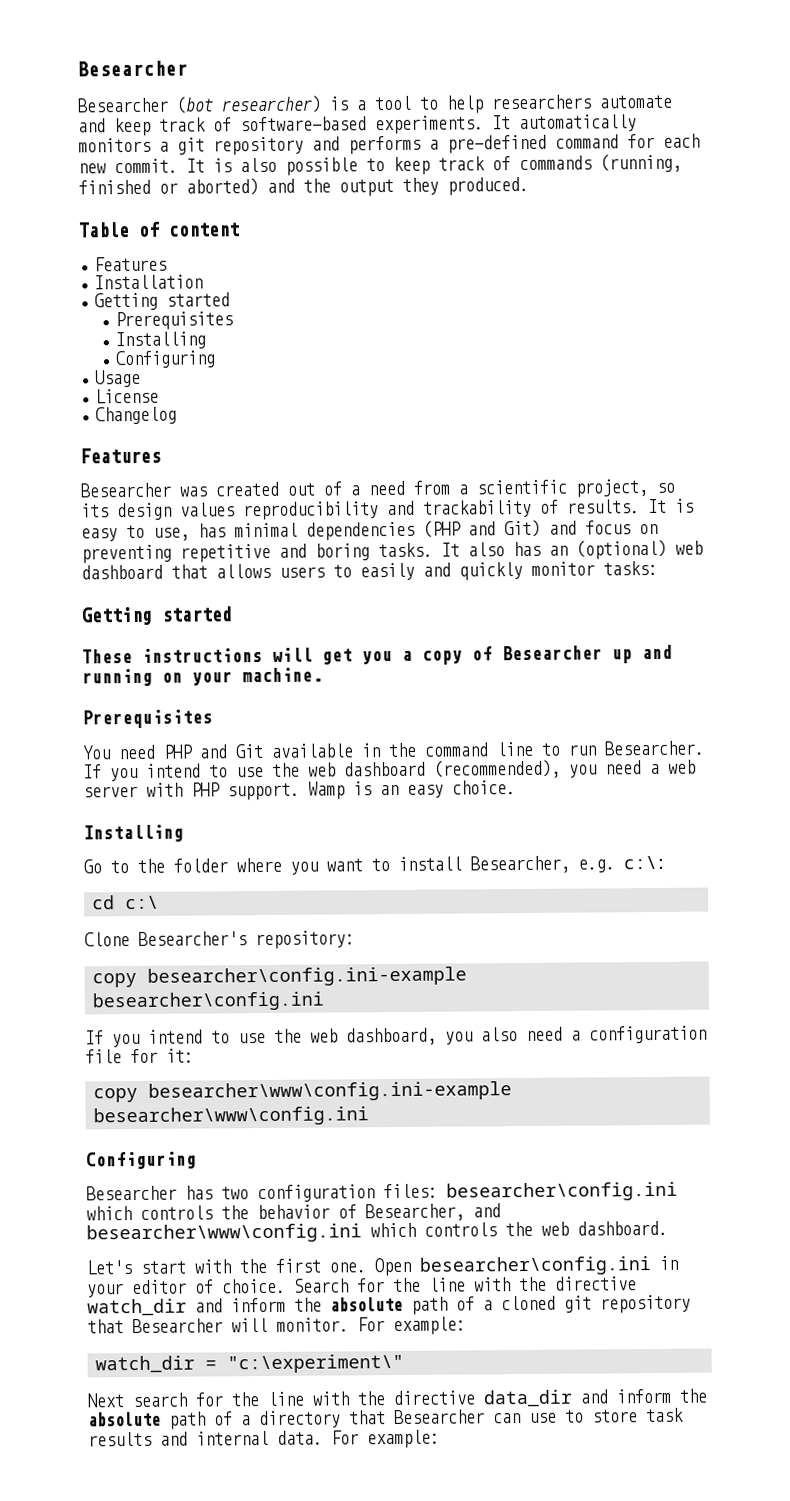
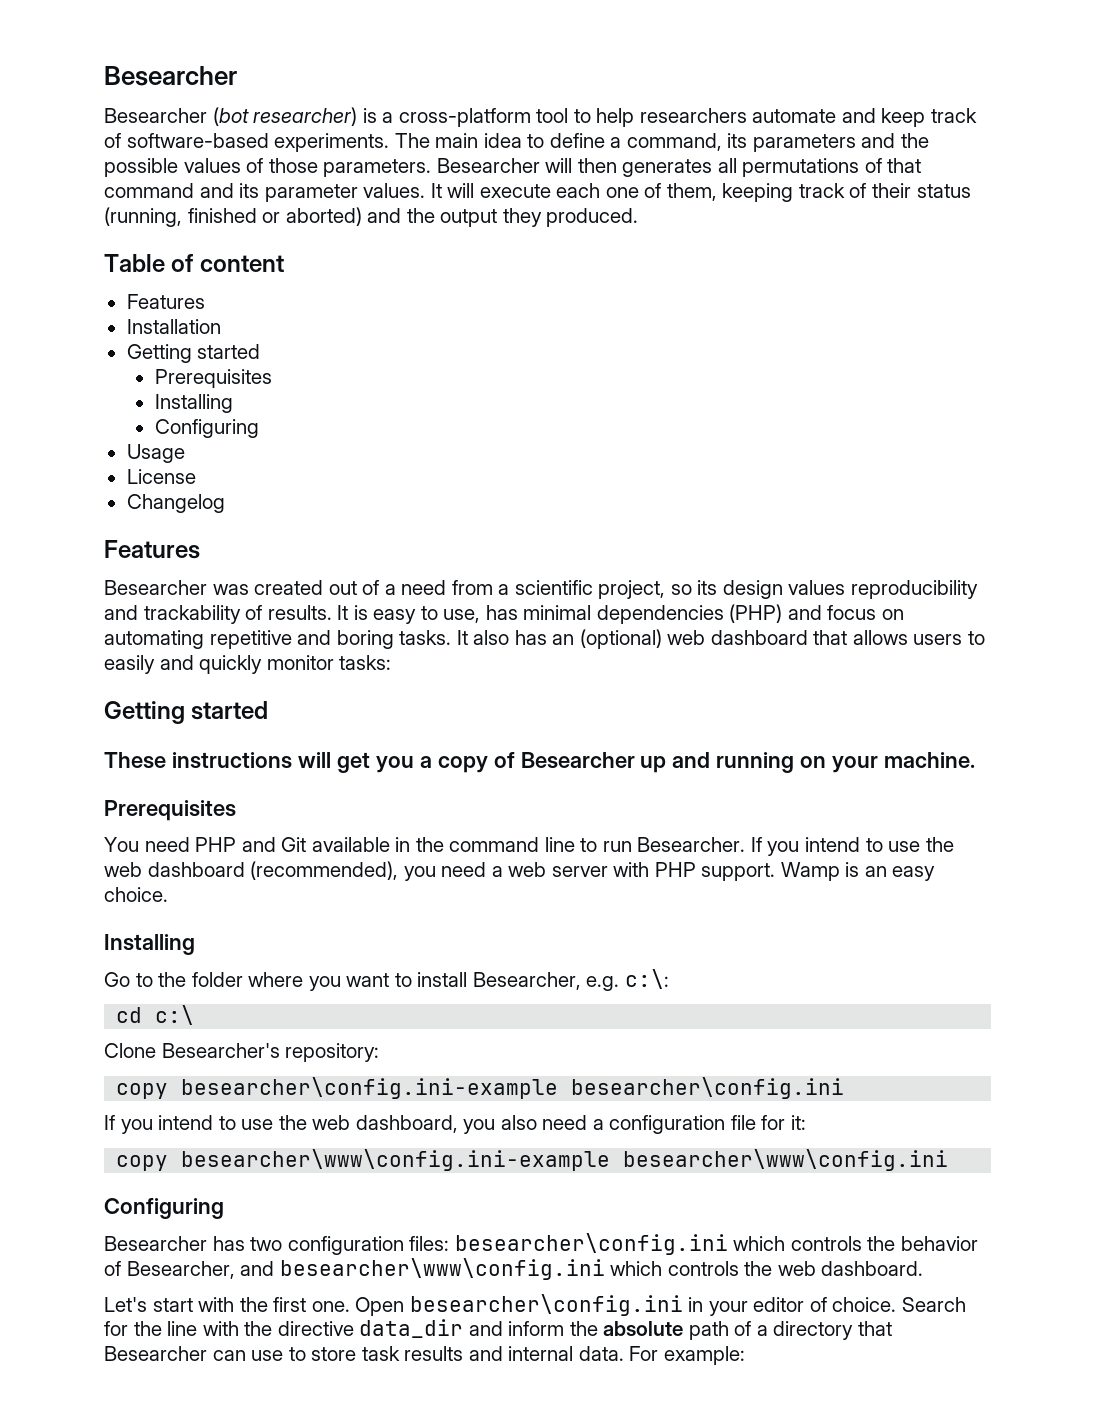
(367, 105) none -> [398,108,531,127] cross-platform
[492,114,637,133] [78,133,700,156] [78,155,592,176] It automatically monitors a git repository and performs a pre-defined command for each new commit. It is also possible to keep track of commands -> [394,133,929,152] [104,158,922,177] [104,183,971,202] The main idea to define a command, its parameters and the possible values of those parameters. Besearcher will then generates all permutations of that command and its parameter values. It will execute each one of them, keeping track of their status
[423,519,541,538] (PHP and Git) -> [729,604,783,623] (PHP)
[81,544,172,564] preventing -> [104,630,204,649] automating
[87,1294,691,1317] [87,1316,466,1336] [95,1353,405,1374] [87,1390,476,1408] watch_dir and inform the absolute path of a cloned git repository that Besearcher will monitor. For example: // watch_dir = "c:\experiment\" // Next search for the line with the directive -> (354, 1328) none

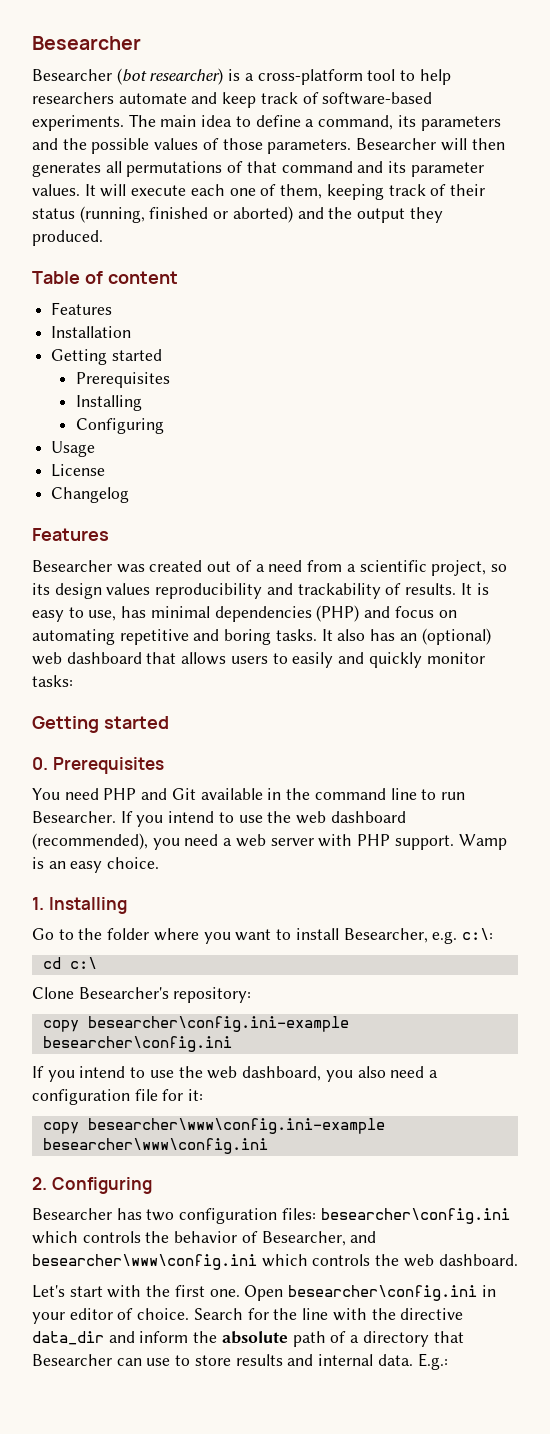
[104,752,976,773] These instructions will get you a copy of Besearcher up and running on your machine. // -> [32,757,48,770] 0.
(168, 894) none -> [32,897,44,910] 1.
(949, 1160) none -> [32,1177,47,1190] 2.
[361,1346,400,1361] task -> (231, 1360) none
[629,1346,745,1365] For example: -> [417,1353,448,1370] E.g.:

